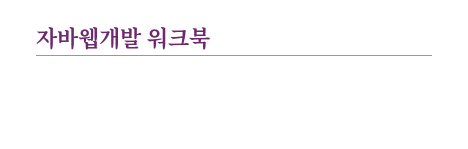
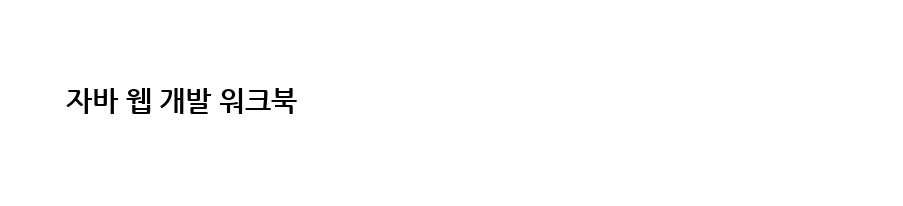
[36,27,142,50] 자바웹개발 -> [66,88,213,114] 자바 웹 개발

